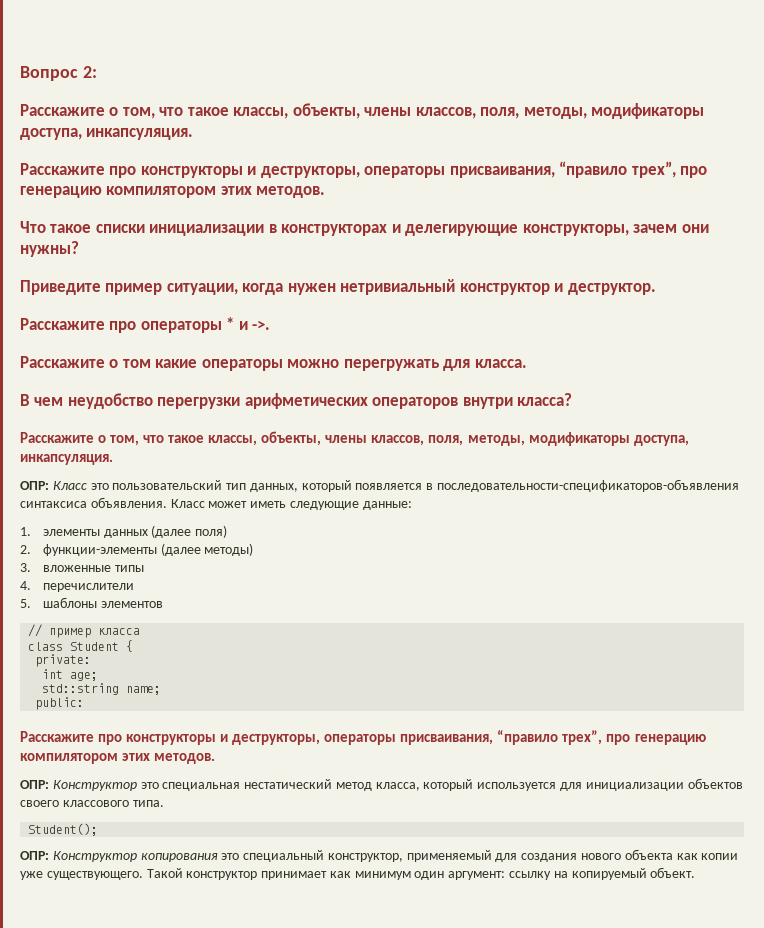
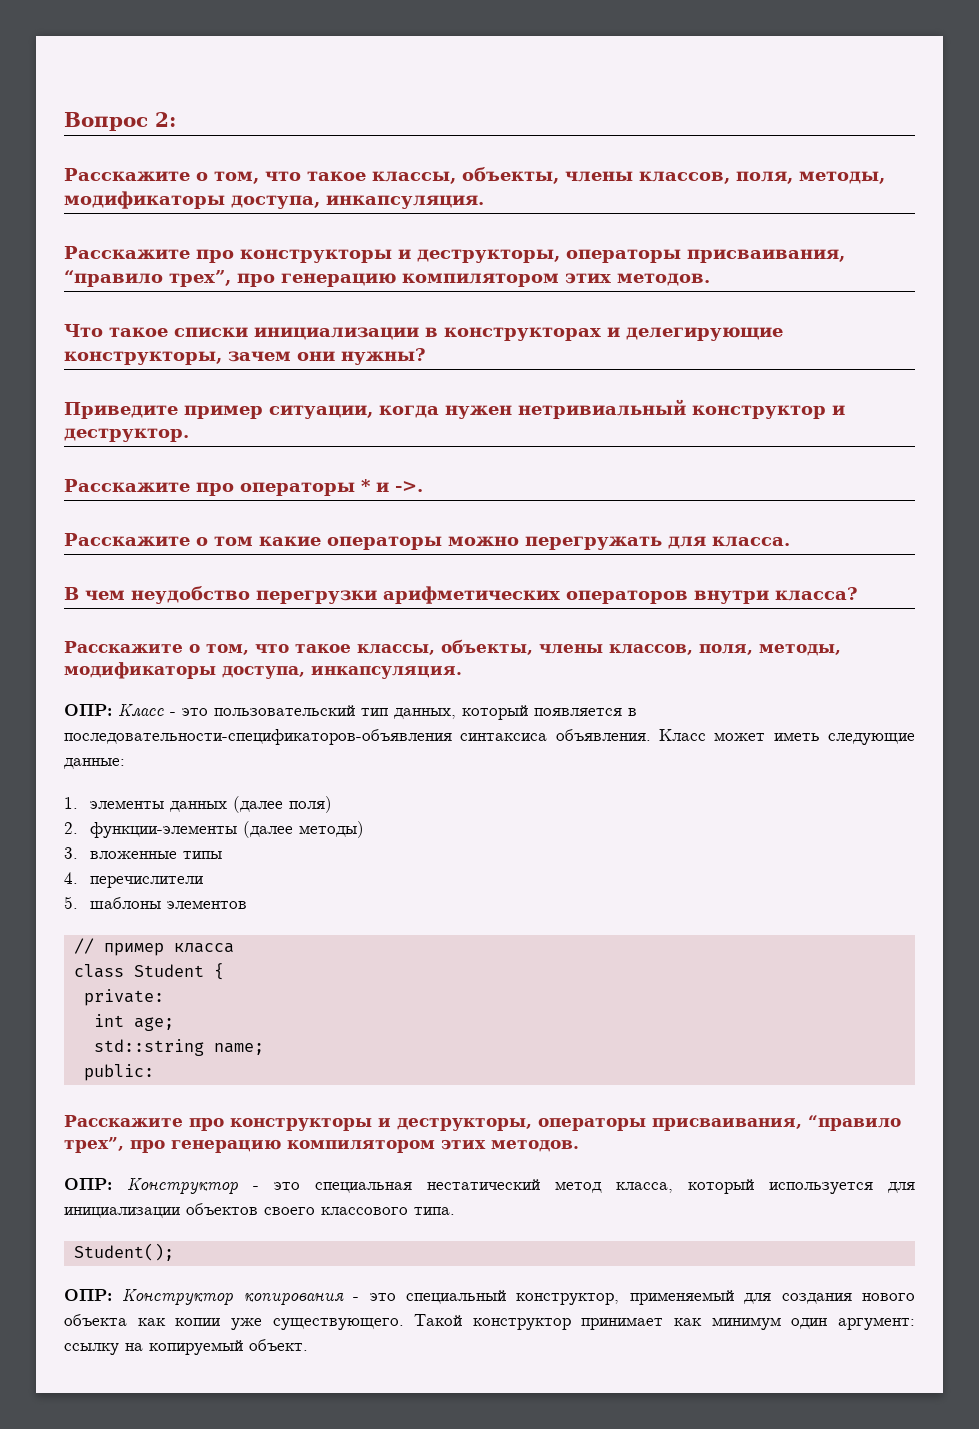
(87, 485) none -> [170,712,176,716] -
(137, 785) none -> [253,1186,259,1190] -
(218, 857) none -> [353,1297,360,1301] -

